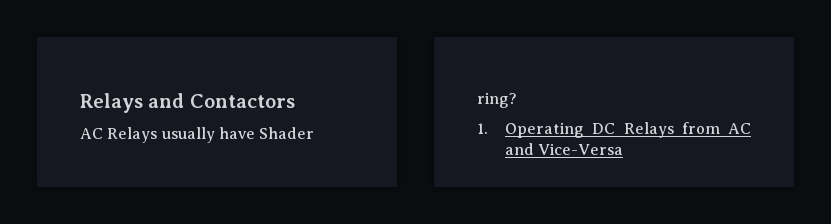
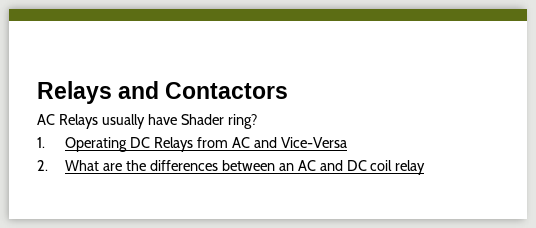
(624, 149) none -> [37,160,426,175] // 2. What are the differences between an AC and DC coil relay

